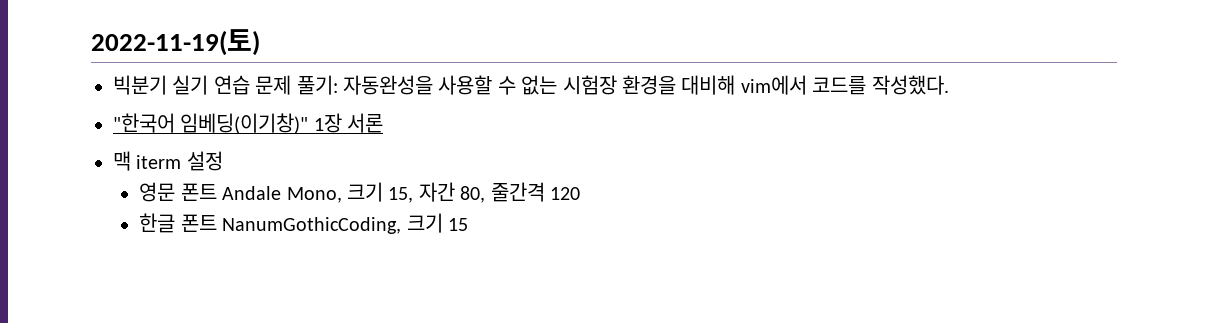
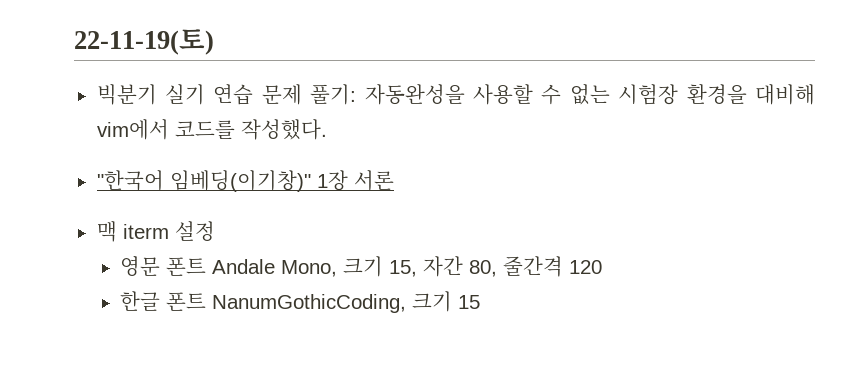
[91,29,260,56] 2022-11-19(토) -> [74,29,214,55] 22-11-19(토)

